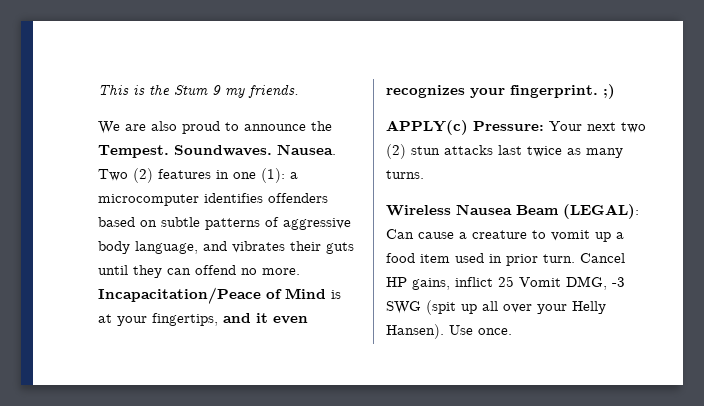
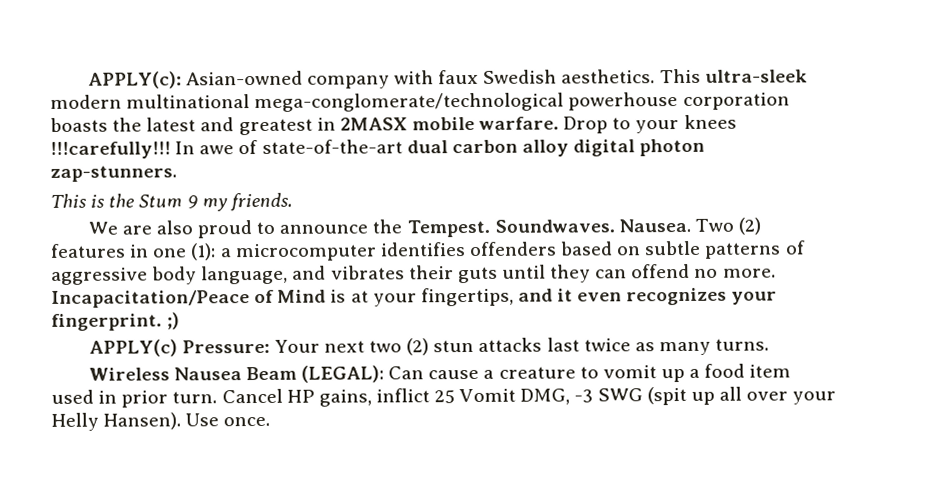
(98, 89) none -> [87,68,808,89] [50,92,790,113] [50,114,737,136] [50,138,706,159] [50,165,177,182] APPLY(c): Asian-owned company with faux Swedish aesthetics. This ultra-sleek modern multinational mega-conglomerate/technological powerhouse corporation boasts the latest and greatest in 2MASX mobile warfare. Drop to your knees !!!carefully!!! In awe of state-of-the-art dual carbon alloy digital photon zap-stunners. //

